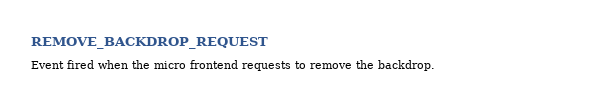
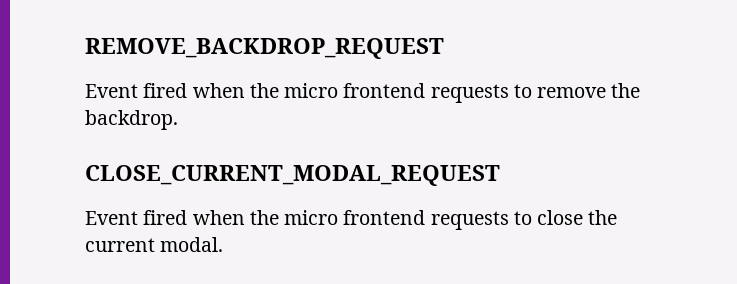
(435, 65) none -> [85,165,500,186] [85,210,618,230] [85,237,224,252] // CLOSE_CURRENT_MODAL_REQUEST // Event fired when the micro frontend requests to close the current modal.

